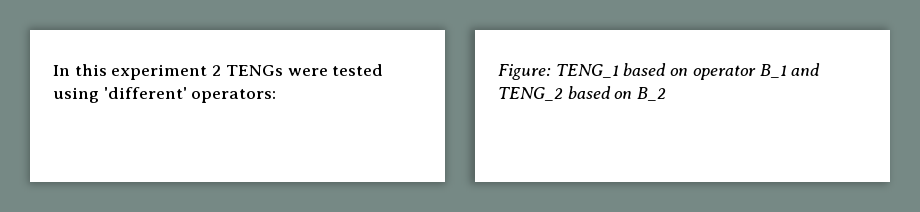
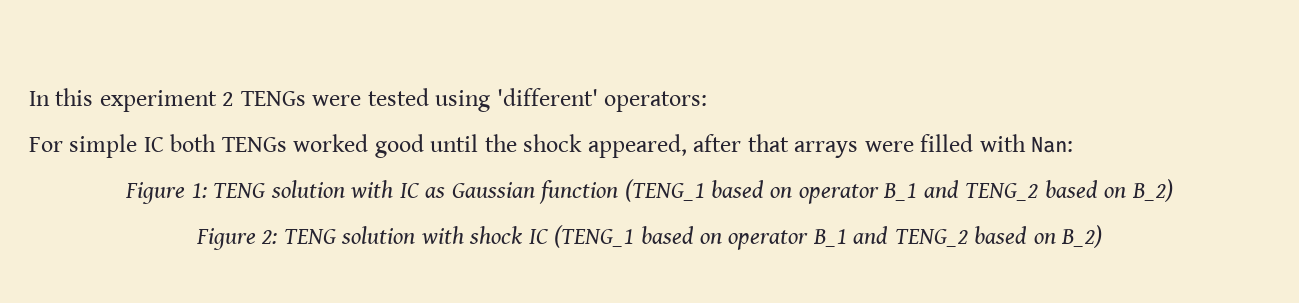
[498,63,821,80] [498,86,667,101] Figure: TENG_1 based on operator B_1 and TENG_2 based on B_2 -> [29,134,1074,158] [125,179,1173,204] [195,225,1103,250] For simple IC both TENGs worked good until the shock appeared, after that arrays were filled with Nan: // Figure 1: TENG solution with IC as Gaussian function (TENG_1 based on operator B_1 and TENG_2 based on B_2) // Figure 2: TENG solution with shock IC (TENG_1 based on operator B_1 and TENG_2 based on B_2)

